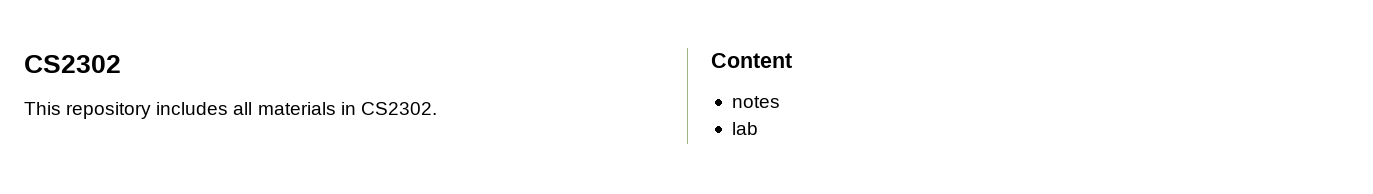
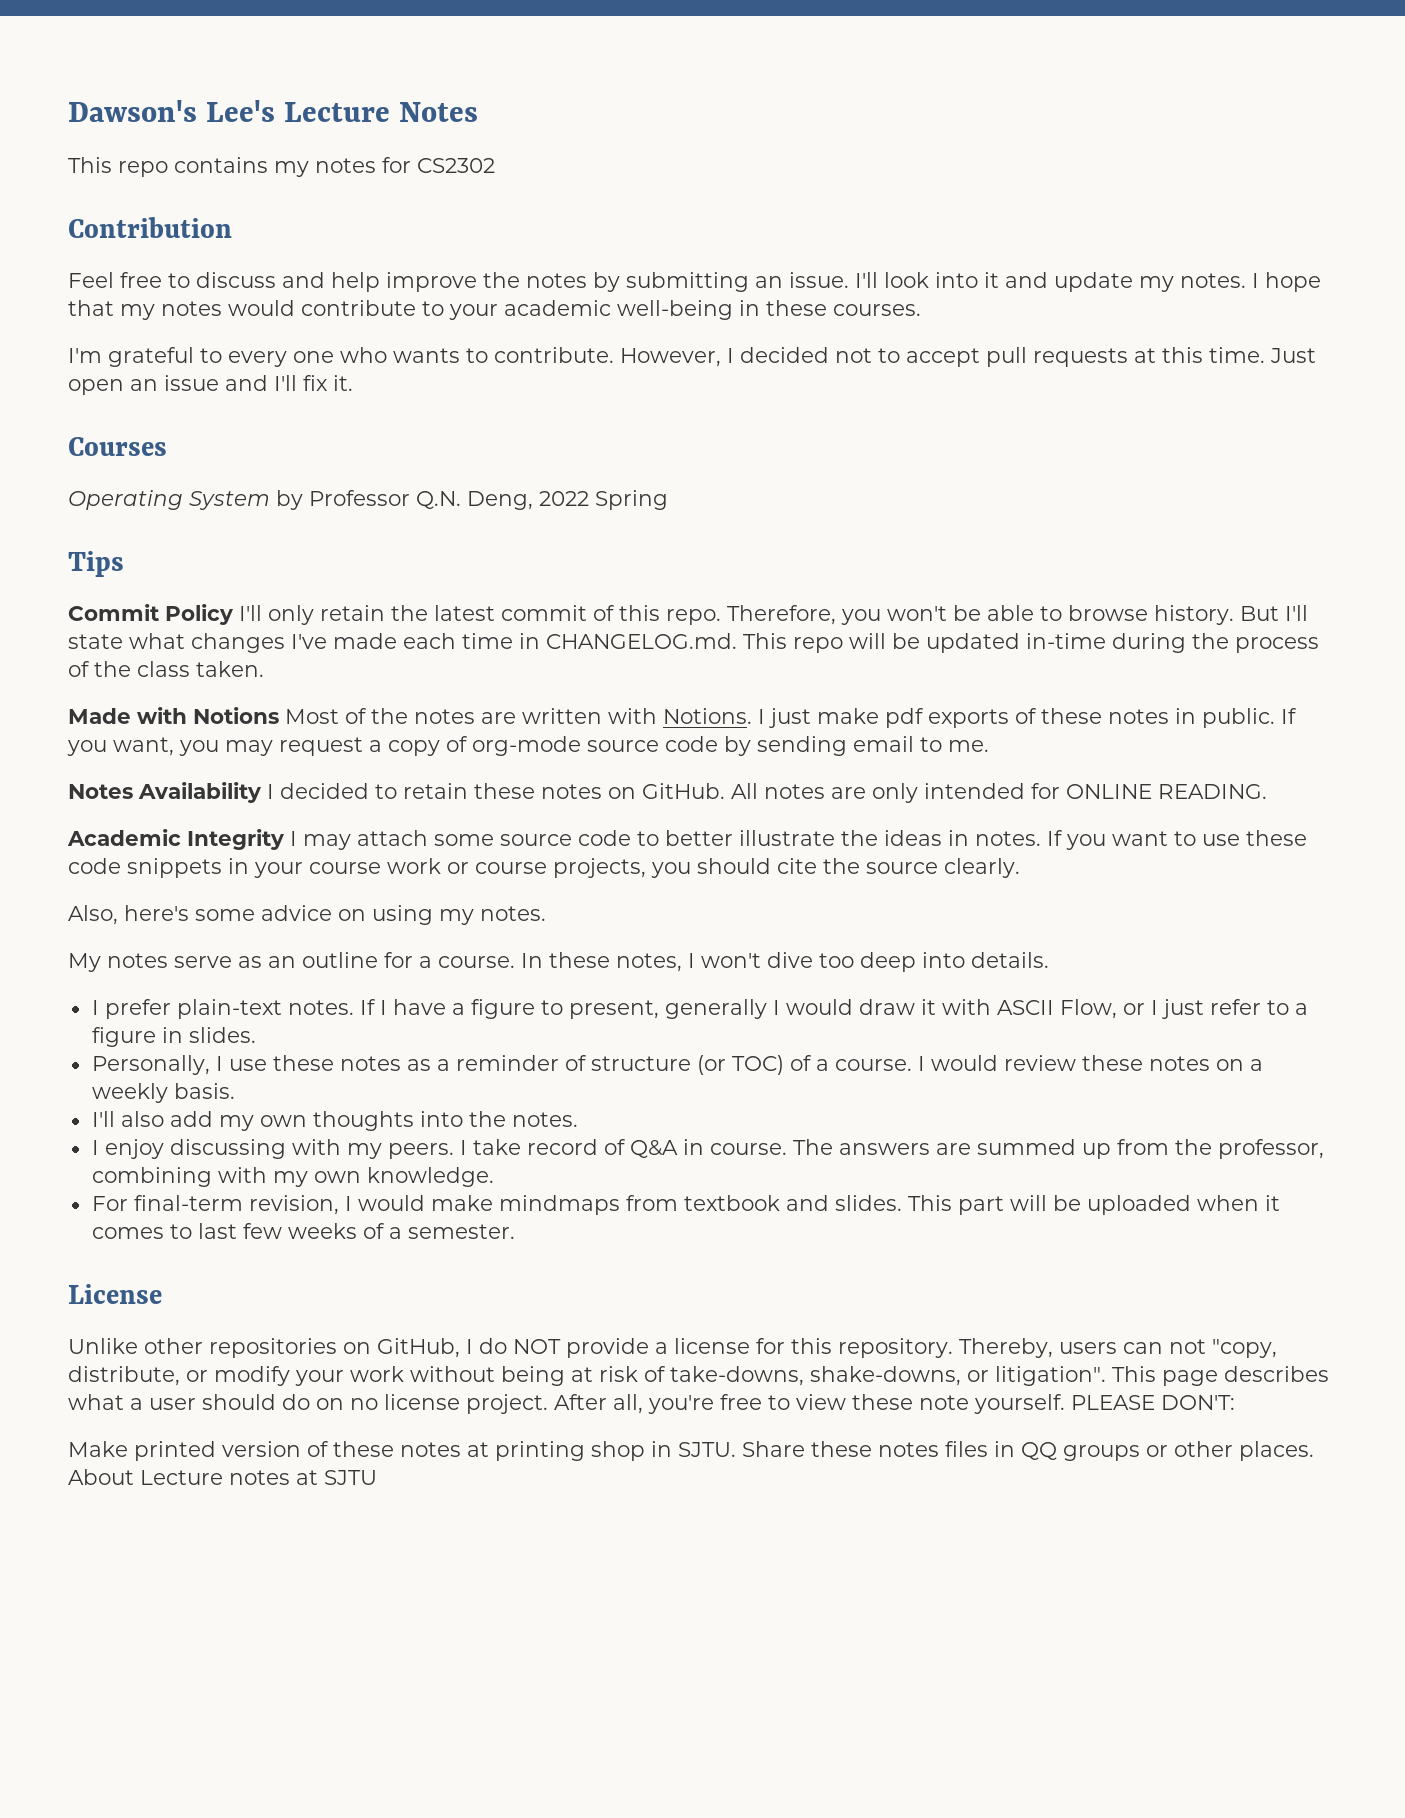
[24,55,121,73] [24,102,437,119] [711,53,792,68] [731,96,780,108] [731,122,758,135] CS2302 // This repository includes all materials in CS2302. // Content // notes // lab -> [68,100,479,122] [68,157,495,177] [68,217,232,238] [68,272,1321,292] [68,300,921,320] [68,347,1316,367] [68,375,353,395] [68,437,167,456] [68,490,668,510] [68,551,124,577] [68,604,1308,625] [68,633,1319,653] [68,661,264,677] [68,707,1297,728] [67,736,989,756] [68,782,1267,803] [67,829,1307,850] [68,858,1020,878] [68,905,546,925] [68,952,1049,972] [91,999,1308,1019] [91,1027,256,1047] [91,1055,1263,1075] [91,1083,235,1103] [91,1111,578,1131] [91,1139,1324,1159] [91,1167,494,1187] [91,1195,1280,1215] [91,1223,515,1239] [68,1284,162,1304] [68,1338,1277,1358] [68,1366,1329,1386] [68,1394,1235,1414] [68,1441,1314,1461] [68,1469,377,1485] Dawson's Lee's Lecture Notes // This repo contains my notes for CS2302 // Contribution // Feel free to discuss and help improve the notes by submitting an issue. I'll look into it and update my notes. I hope that my notes would contribute to your academic well-being in these courses. // I'm grateful to every one who wants to contribute. However, I decided not to accept pull requests at this time. Just open an issue and I'll fix it. // Courses // Operating System by Professor Q.N. Deng, 2022 Spring // Tips // Commit Policy I'll only retain the latest commit of this repo. Therefore, you won't be able to browse history. But I'll state what changes I've made each time in CHANGELOG.md. This repo will be updated in-time during the process of the class taken. // Made with Notions Most of the notes are written with Notions. I just make pdf exports of these notes in public. If you want, you may request a copy of org-mode source code by sending email to me. // Notes Availability I decided to retain these notes on GitHub. All notes are only intended for ONLINE READING. // Academic Integrity I may attach some source code to better illustrate the ideas in notes. If you want to use these code snippets in your course work or course projects, you should cite the source clearly. // Also, here's some advice on using my notes. // My notes serve as an outline for a course. In these notes, I won't dive too deep into details. // I prefer plain-text notes. If I have a figure to present, generally I would draw it with ASCII Flow, or I just refer to a figure in slides. // Personally, I use these notes as a reminder of structure (or TOC) of a course. I would review these notes on a weekly basis. // I'll also add my own thoughts into the notes. // I enjoy discussing with my peers. I take record of Q&A in course. The answers are summed up from the professor, combining with my own knowledge. // For final-term revision, I would make mindmaps from textbook and slides. This part will be uploaded when it comes to last few weeks of a semester. // License // Unlike other repositories on GitHub, I do NOT provide a license for this repository. Thereby, users can not "copy, distribute, or modify your work without being at risk of take-downs, shake-downs, or litigation". This page describes what a user should do on no license project. After all, you're free to view these note yourself. PLEASE DON'T: // Make printed version of these notes at printing shop in SJTU. Share these notes files in QQ groups or other places. About Lecture notes at SJTU

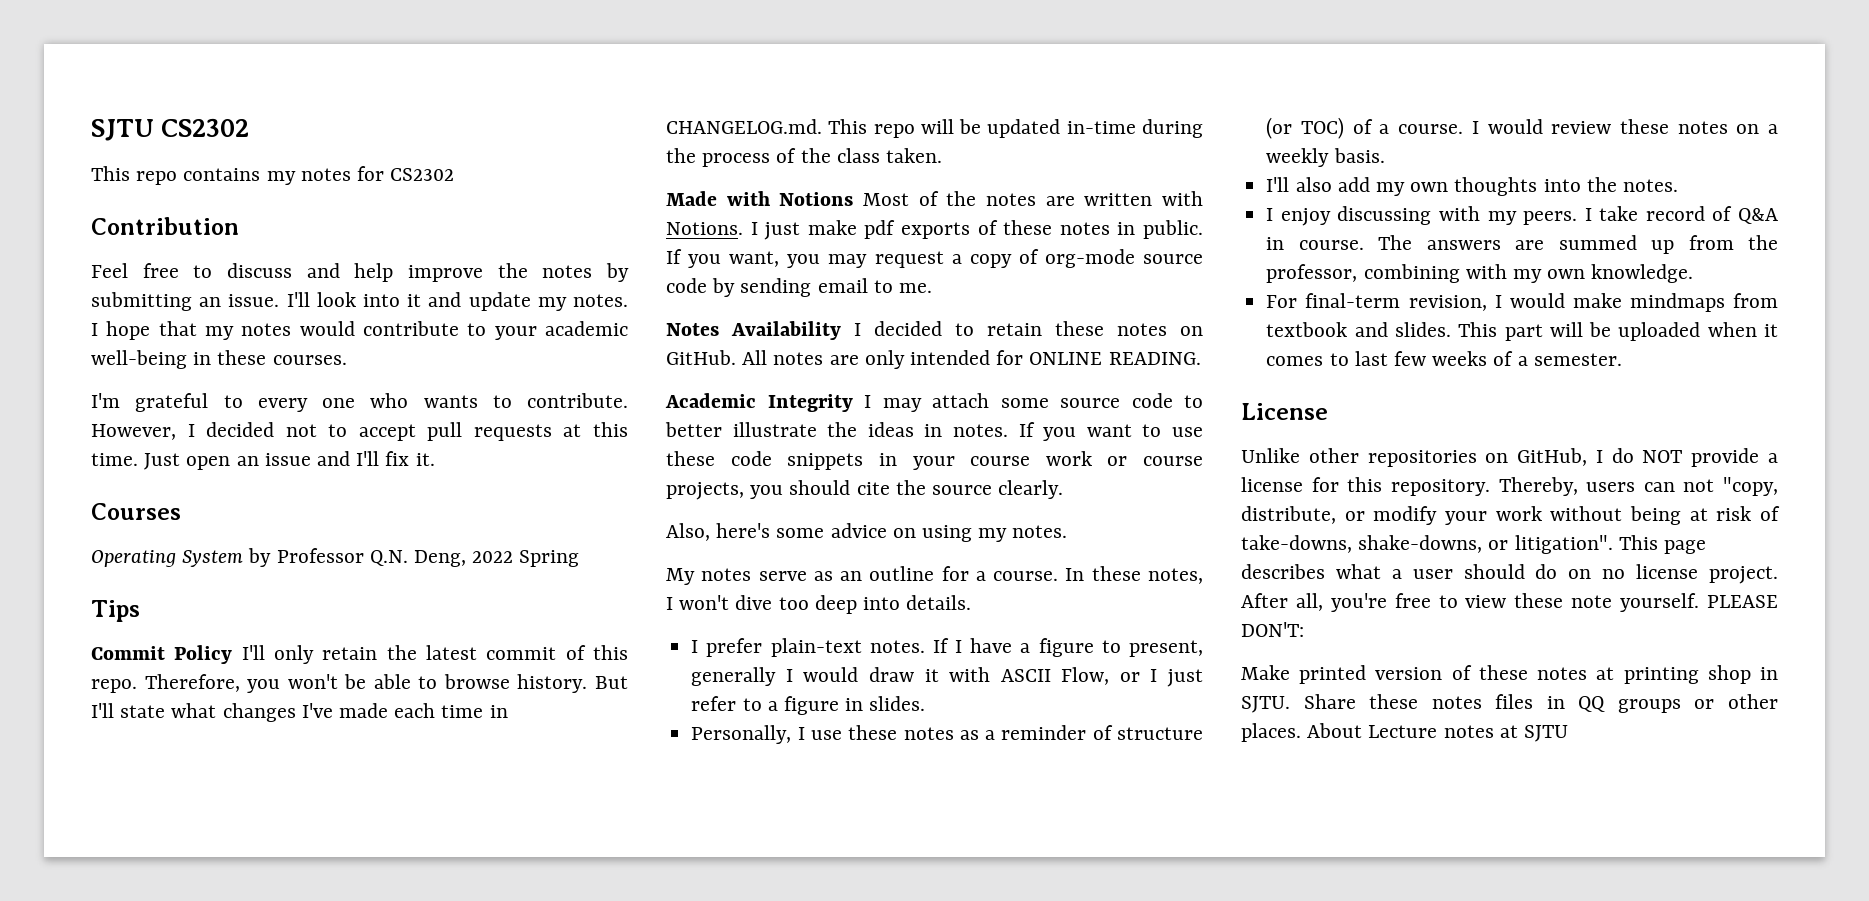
[68,100,479,122] Dawson's Lee's Lecture Notes -> [91,118,250,141] SJTU CS2302

